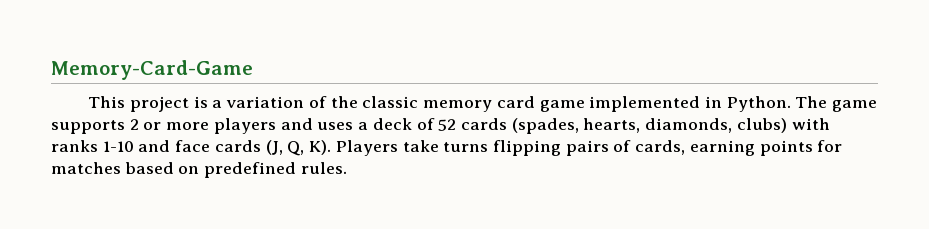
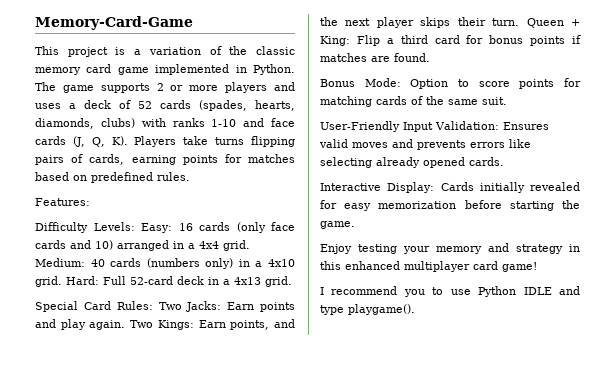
(347, 168) none -> [35,198,90,206] [35,222,295,233] [35,240,250,251] [35,258,296,269] [35,276,292,287] [35,301,295,312] [35,319,295,330] [320,17,580,28] [320,35,581,46] [320,53,430,62] [320,78,581,89] [320,96,507,107] [320,121,549,132] [319,139,531,150] [320,157,504,168] [320,182,580,193] [320,200,580,211] [320,221,355,229] [320,243,580,254] [320,261,537,272] [320,286,580,297] [320,304,415,315] // Features: // Difficulty Levels: Easy: 16 cards (only face cards and 10) arranged in a 4x4 grid. Medium: 40 cards (numbers only) in a 4x10 grid. Hard: Full 52-card deck in a 4x13 grid. // Special Card Rules: Two Jacks: Earn points and play again. Two Kings: Earn points, and the next player skips their turn. Queen + King: Flip a third card for bonus points if matches are found. // Bonus Mode: Option to score points for matching cards of the same suit. // User-Friendly Input Validation: Ensures valid moves and prevents errors like selecting already opened cards. // Interactive Display: Cards initially revealed for easy memorization before starting the game. // Enjoy testing your memory and strategy in this enhanced multiplayer card game! // I recommend you to use Python IDLE and type playgame().

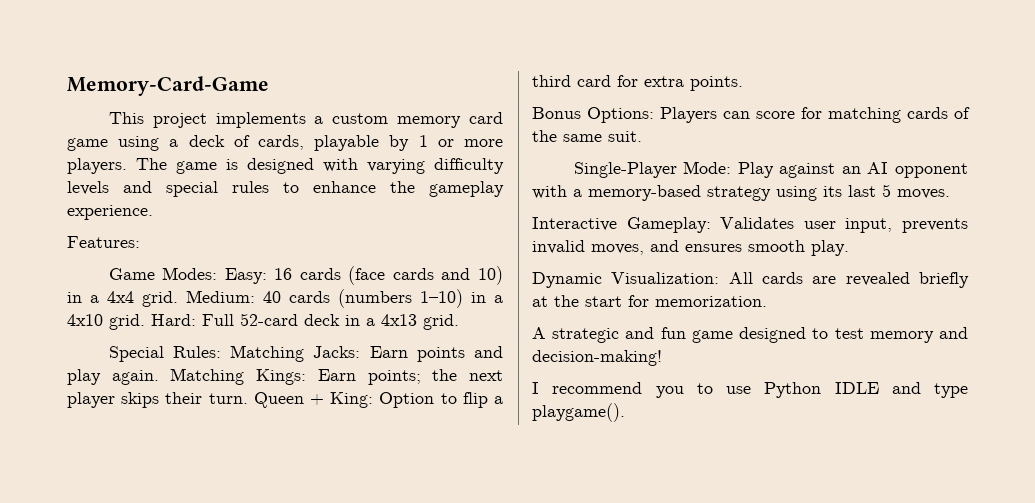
[115,46,296,55] [35,64,295,75] [35,82,295,93] [35,100,295,111] [35,118,295,129] [35,136,295,147] [35,154,295,165] [35,172,190,183] is a variation of the classic memory card game implemented in Python. The game supports 2 or more players and uses a deck of 52 cards (spades, hearts, diamonds, clubs) with ranks 1-10 and face cards (J, Q, K). Players take turns flipping pairs of cards, earning points for matches based on predefined rules. -> [215,112,504,128] [67,135,503,151] [67,158,504,174] [67,181,504,197] [67,205,153,220] implements a custom memory card game using a deck of cards, playable by 1 or more players. The game is designed with varying difficulty levels and special rules to enhance the gameplay experience.
[35,222,135,233] Difficulty Levels: -> [108,267,218,280] Game Modes:
[236,222,295,233] (only face -> [348,266,386,285] (face
[117,240,169,251] arranged -> (503, 275) none
[205,258,234,269] only) -> [420,289,463,308] 1–10)
[83,301,182,310] Card Rules: Two -> [173,345,305,362] Rules: Matching
[130,320,154,328] Two -> [170,368,245,385] Matching
[230,319,295,330] points, and -> [367,370,421,385] points;
[356,35,380,46] Flip -> [379,392,488,408] Option to flip
[489,35,581,46] [320,53,430,62] [320,78,555,89] bonus points if matches are found. // Bonus Mode: Option to score points -> [644,76,743,91] [532,107,795,123] extra points. // Bonus Options: Players can score
[320,121,549,132] [319,139,531,150] [320,157,504,168] [320,182,580,193] [320,200,580,211] [320,221,355,229] [320,243,580,254] [320,261,537,272] User-Friendly Input Validation: Ensures valid moves and prevents errors like selecting already opened cards. // Interactive Display: Cards initially revealed for easy memorization before starting the game. // Enjoy testing your memory and strategy in this enhanced multiplayer card game! -> [573,161,968,178] [532,184,950,201] [532,217,968,233] [532,240,849,256] [532,272,969,288] [532,295,767,307] [532,327,968,343] [532,350,662,366] Single-Player Mode: Play against an AI opponent with a memory-based strategy using its last 5 moves. // Interactive Gameplay: Validates user input, prevents invalid moves, and ensures smooth play. // Dynamic Visualization: All cards are revealed briefly at the start for memorization. // A strategic and fun game designed to test memory and decision-making!

